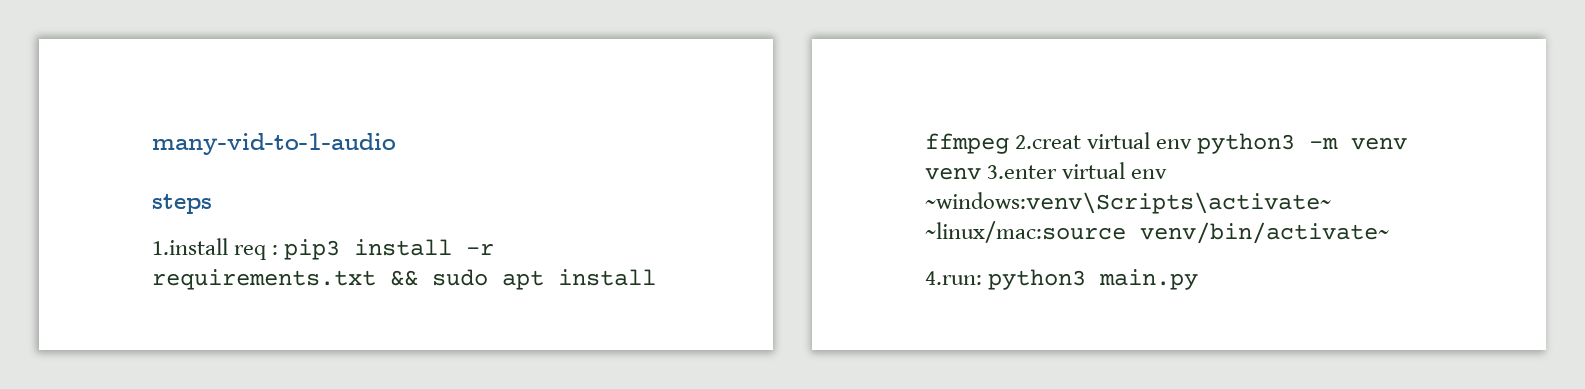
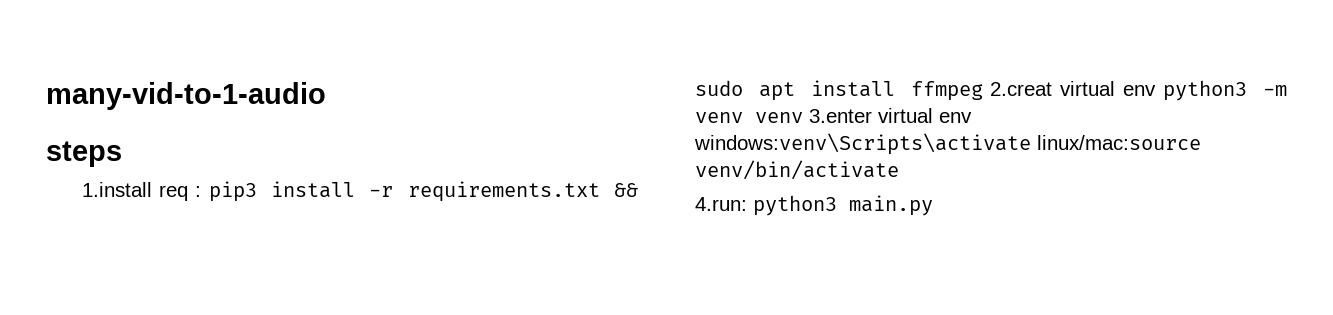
[925,192,1331,214] [925,221,1389,244] ~windows:venv\Scripts\activate~ ~linux/mac:source venv/bin/activate~ -> [694,133,1201,155] [695,160,899,180] windows:venv\Scripts\activate linux/mac:source venv/bin/activate

